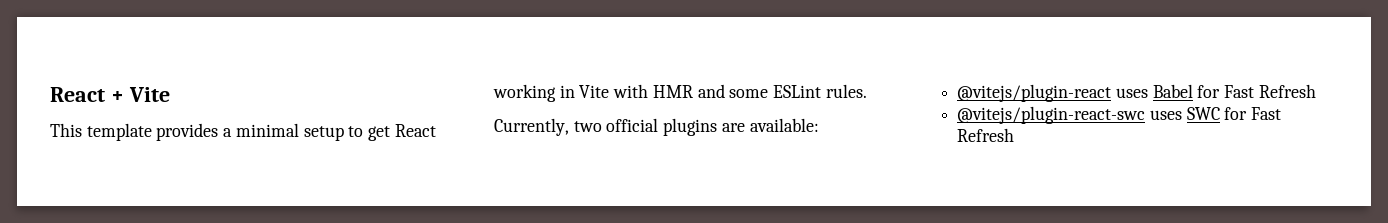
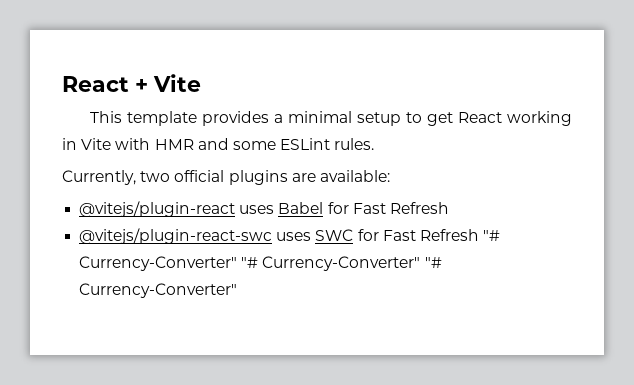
(1015, 135) none -> [483,230,501,241] [79,256,442,271] [79,283,238,298] "# Currency-Converter" "# Currency-Converter" "# Currency-Converter"

